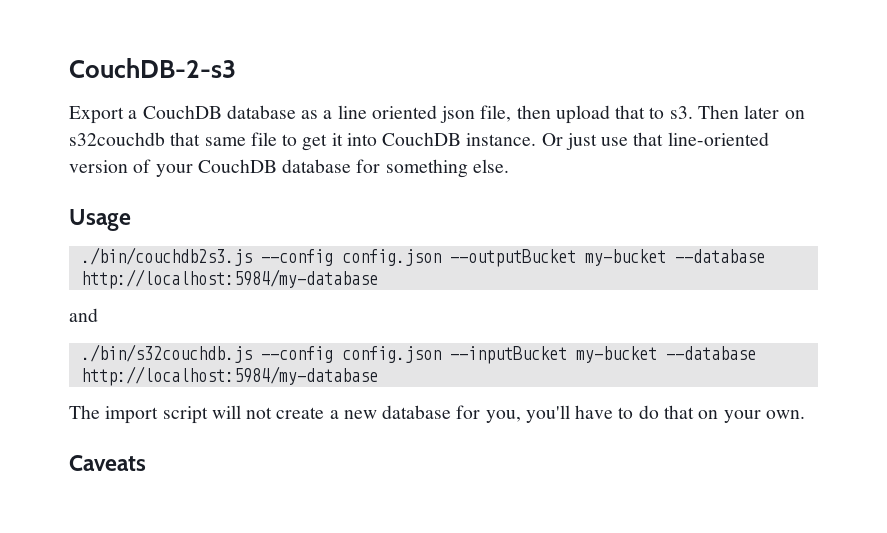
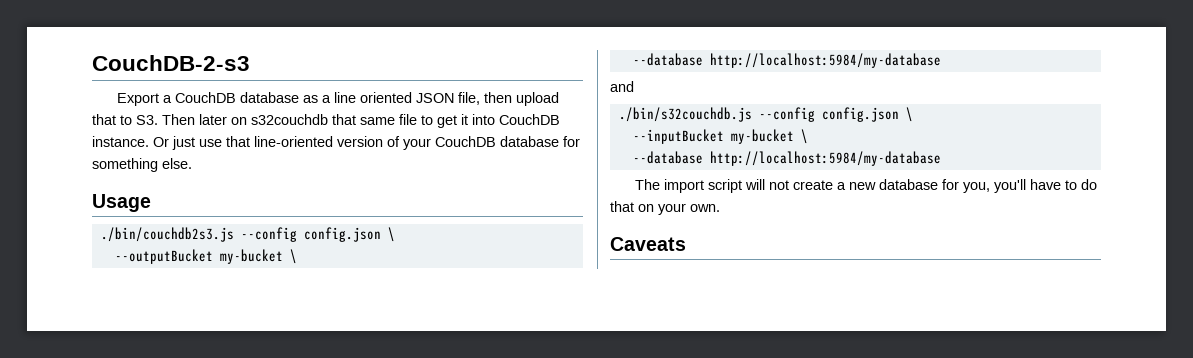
[440,106,476,123] json -> [415,93,454,103] JSON
[669,106,693,119] s3. -> [136,115,158,125] S3.
(441, 257) none -> [387,227,395,242] \ //
(666, 257) none -> [289,249,297,264] \ //
(441, 354) none -> [905,107,913,122] \ //
(657, 354) none -> [800,129,808,144] \ //

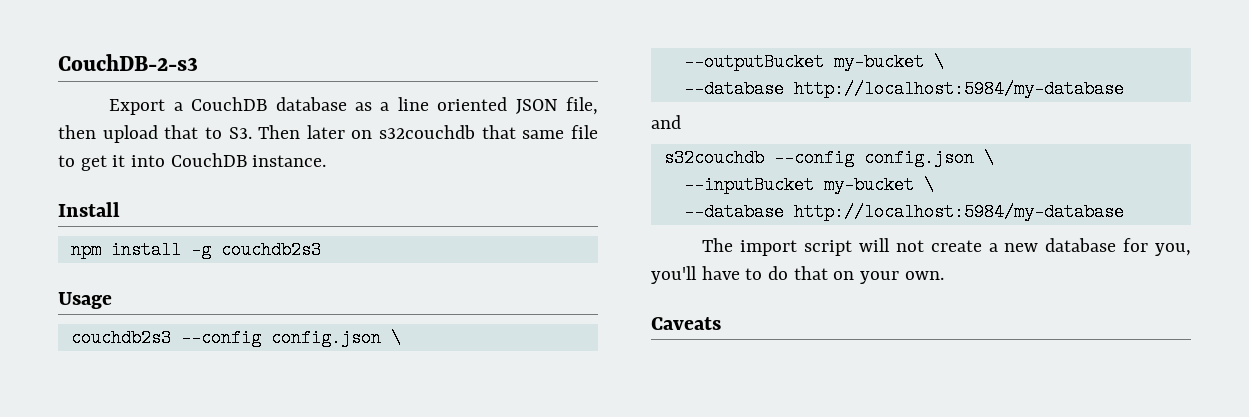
[153,136,580,150] [92,158,192,172] Or just use that line-oriented version of your CouchDB database for something else. -> [58,202,120,217] [70,241,321,259] // Install // npm install -g couchdb2s3
[100,227,234,242] ./bin/couchdb2s3.js -> [70,329,171,347] couchdb2s3
[618,107,752,122] ./bin/s32couchdb.js -> [663,149,764,167] s32couchdb

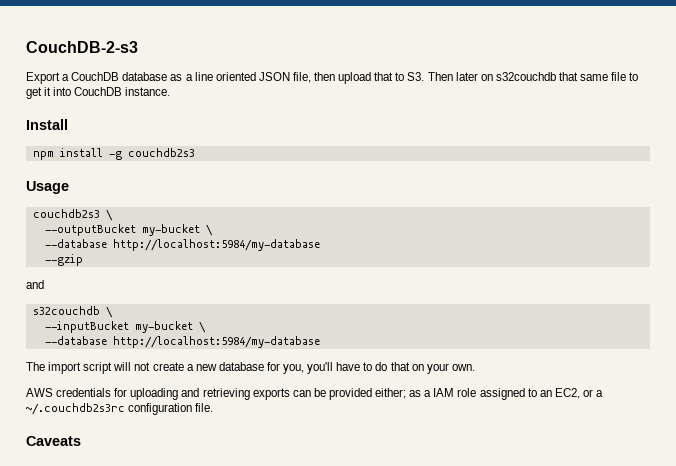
[180,329,381,347] --config config.json -> (100, 213) none
(1124, 89) none -> [44,254,83,266] // --gzip
[773,149,974,167] --config config.json -> (100, 310) none
(944, 275) none -> [26,388,604,400] [26,403,214,415] // AWS credentials for uploading and retrieving exports can be provided either; as a IAM role assigned to an EC2, or a ~/.couchdb2s3rc configuration file.

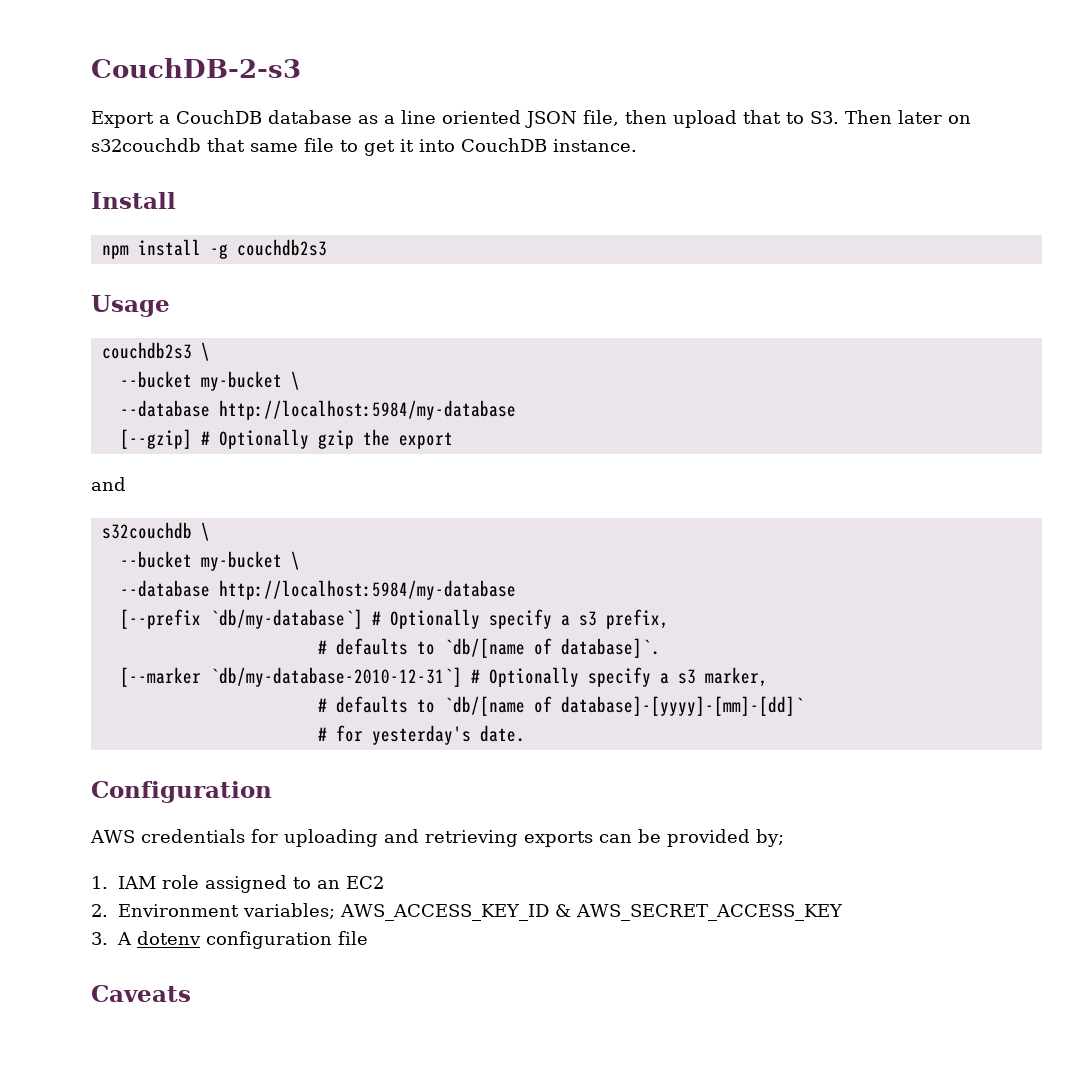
[44,224,213,236] [44,239,320,251] [44,254,83,266] --outputBucket my-bucket \ // --database http://localhost:5984/my-database // --gzip -> [119,371,300,391] [119,400,516,420] [119,429,453,449] --bucket my-bucket \ // --database http://localhost:5984/my-database // [--gzip] # Optionally gzip the export
[44,321,206,333] [44,336,320,348] [26,362,475,374] --inputBucket my-bucket \ // --database http://localhost:5984/my-database // The import script will not create a new database for you, you'll have to do that on your own. -> [119,551,300,571] [119,580,516,600] [119,609,669,629] [317,638,660,658] [119,667,768,687] [317,696,804,716] [317,725,525,745] [91,781,272,803] --bucket my-bucket \ // --database http://localhost:5984/my-database // [--prefix `db/my-database`] # Optionally specify a s3 prefix, // # defaults to `db/[name of database]`. // [--marker `db/my-database-2010-12-31`] # Optionally specify a s3 marker, // # defaults to `db/[name of database]-[yyyy]-[mm]-[dd]` // # for yesterday's date. // Configuration
[375,388,432,399] either; as a -> [755,829,784,847] [91,876,108,889] by; // 1.
[554,388,604,399] [26,403,214,415] EC2, or a ~/.couchdb2s3rc configuration file. -> [345,876,384,889] [91,903,843,921] [91,931,368,949] EC2 // 2. Environment variables; AWS_ACCESS_KEY_ID & AWS_SECRET_ACCESS_KEY // 3. A dotenv configuration file

